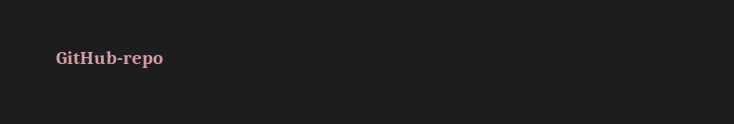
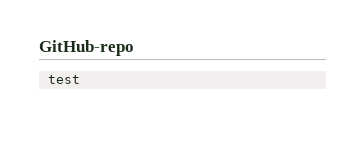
(163, 59) none -> [47,75,80,84] // test

